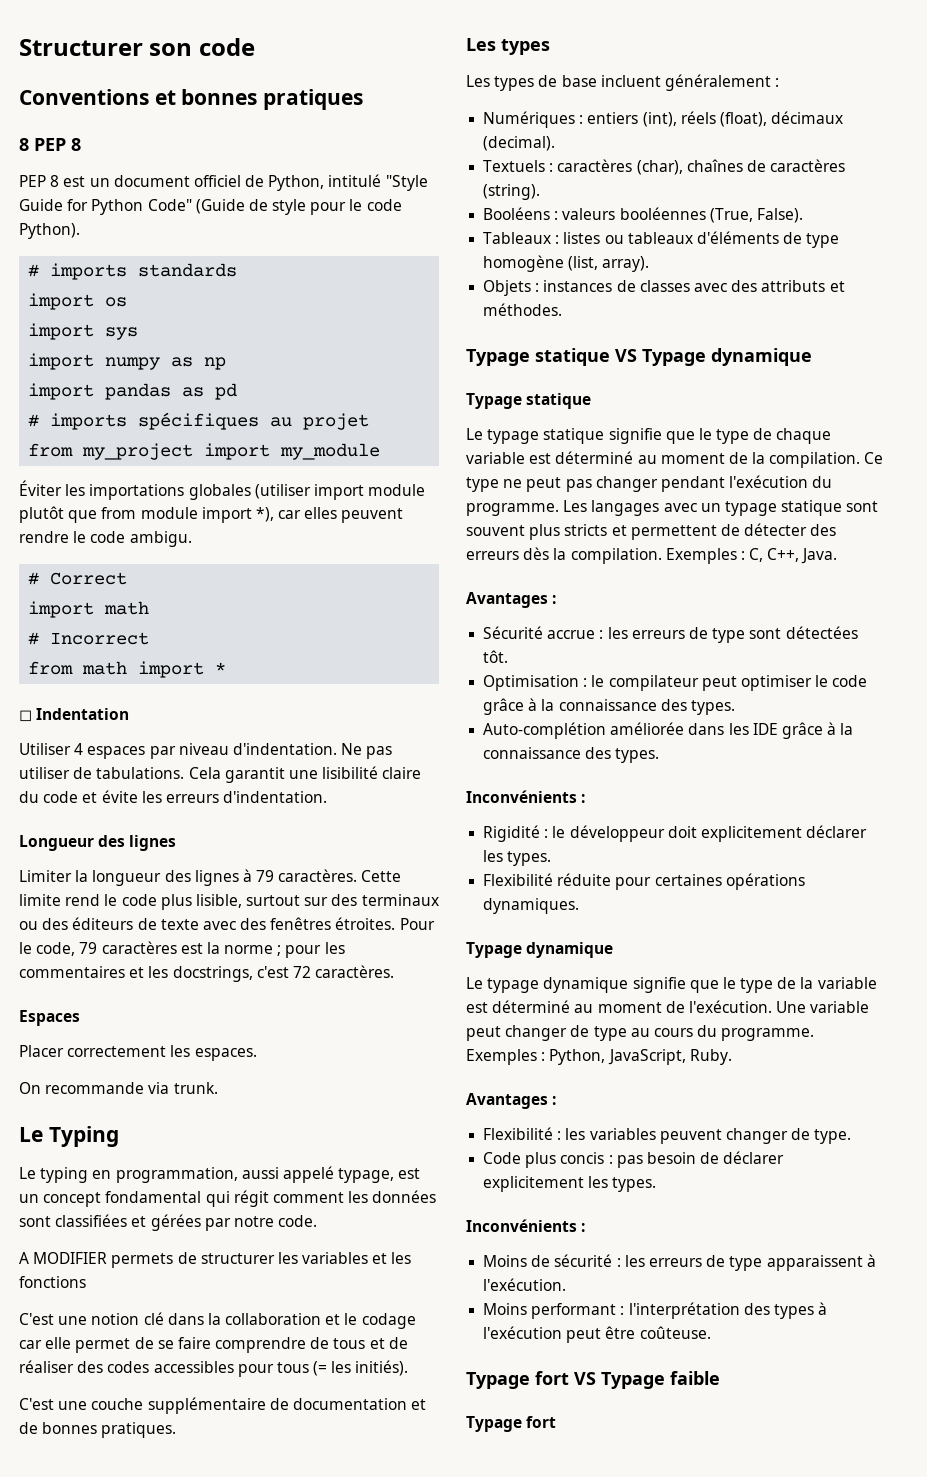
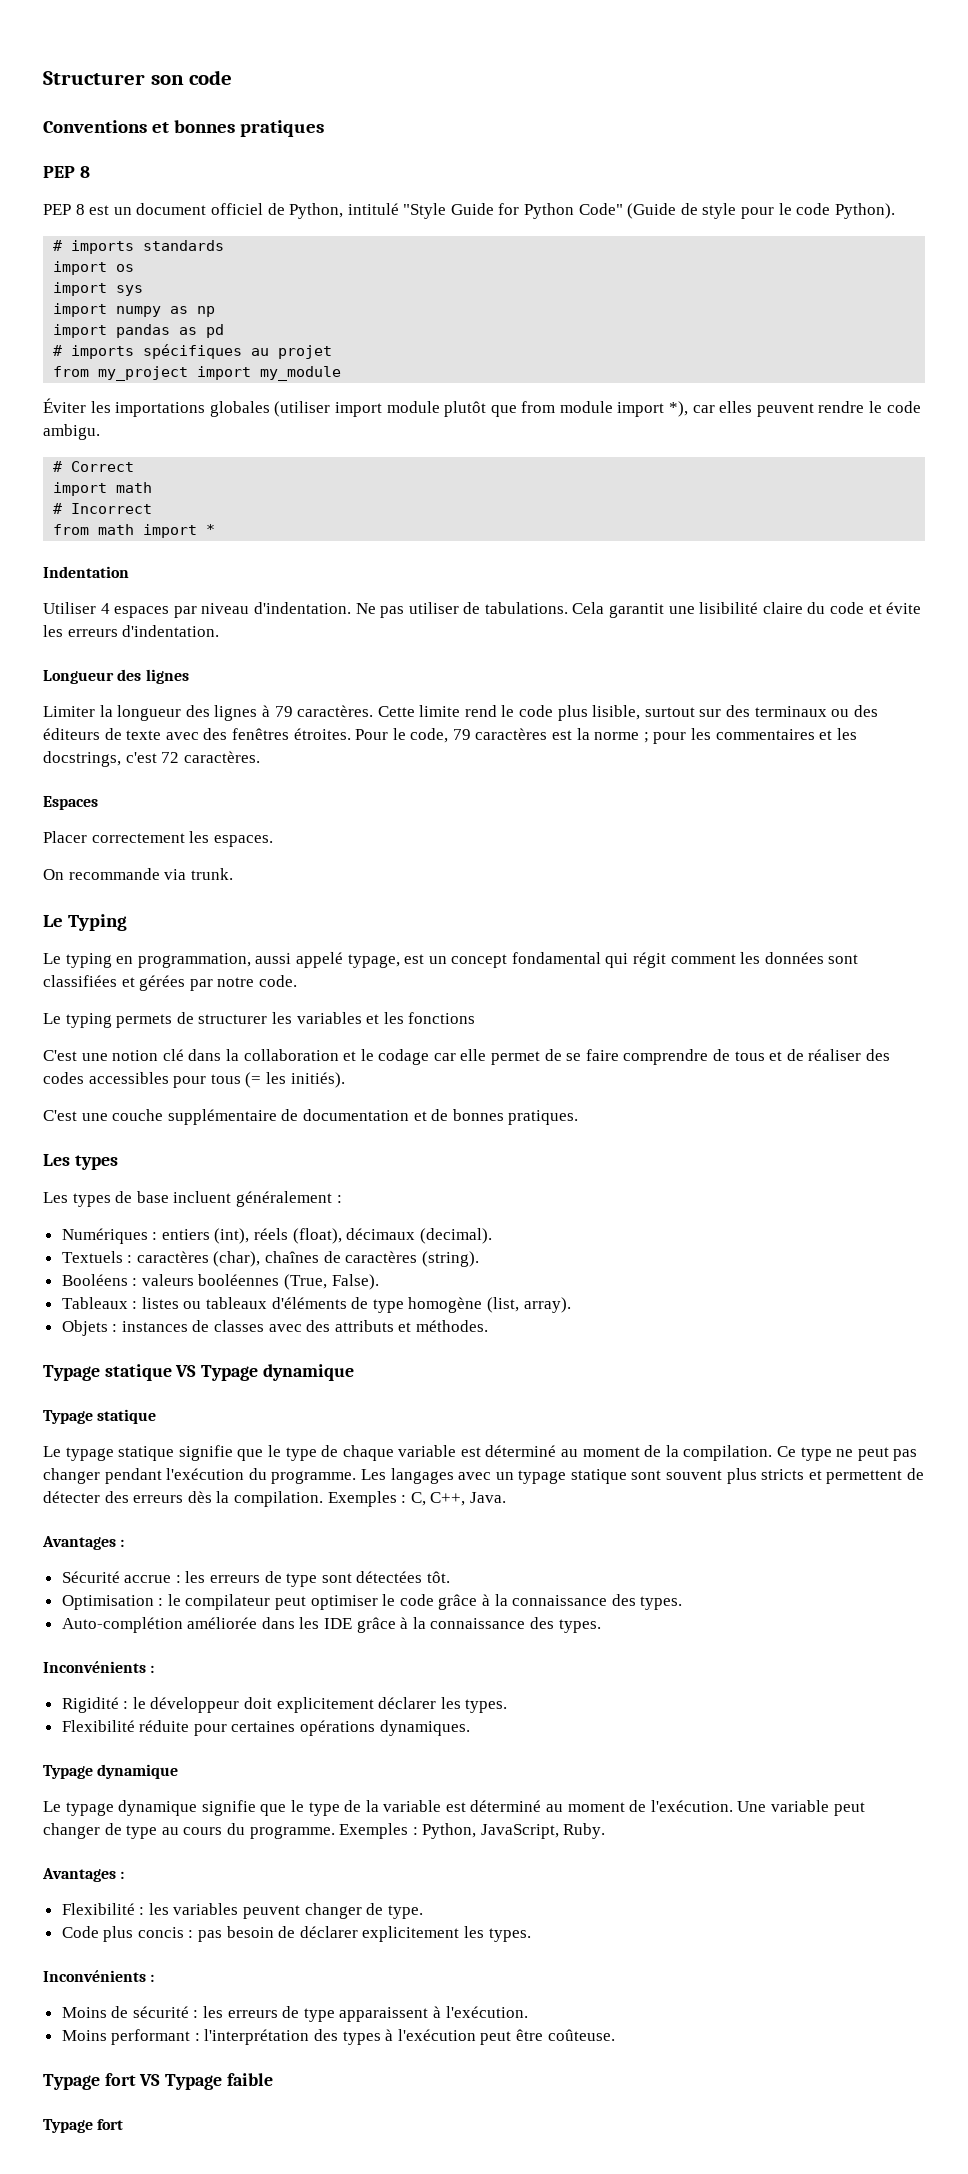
[19,138,29,151] 8 -> (325, 128) none
[19,710,32,722] ◻ -> (216, 529) none
[19,1252,108,1264] A MODIFIER -> [43,1013,112,1028] Le typing

